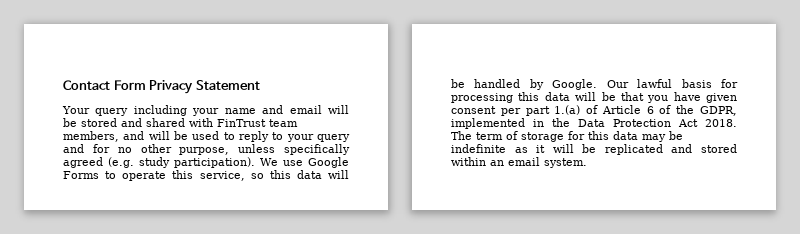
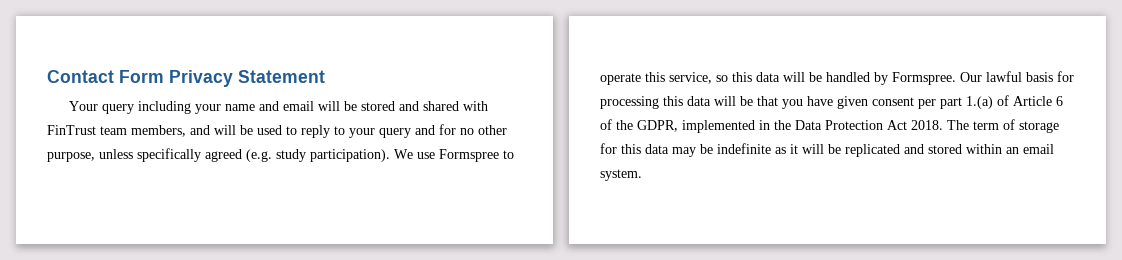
[308,157,349,168] [63,171,99,179] Google Forms -> [439,149,499,162] Formspree
[552,79,598,90] Google. -> [892,72,956,85] Formspree.

